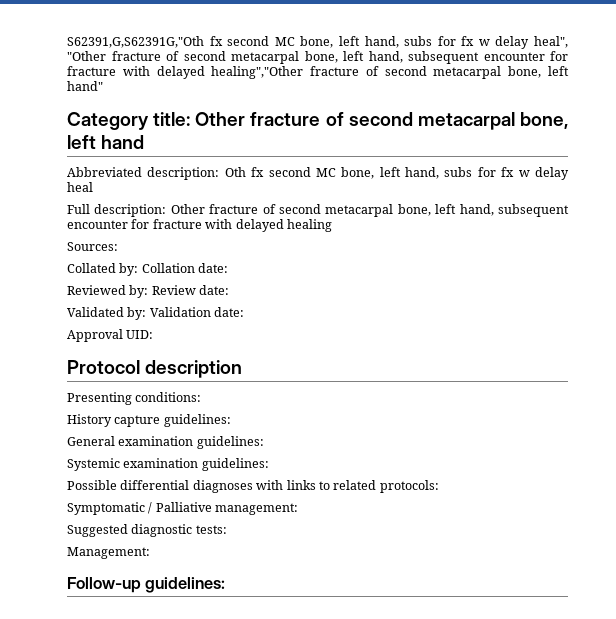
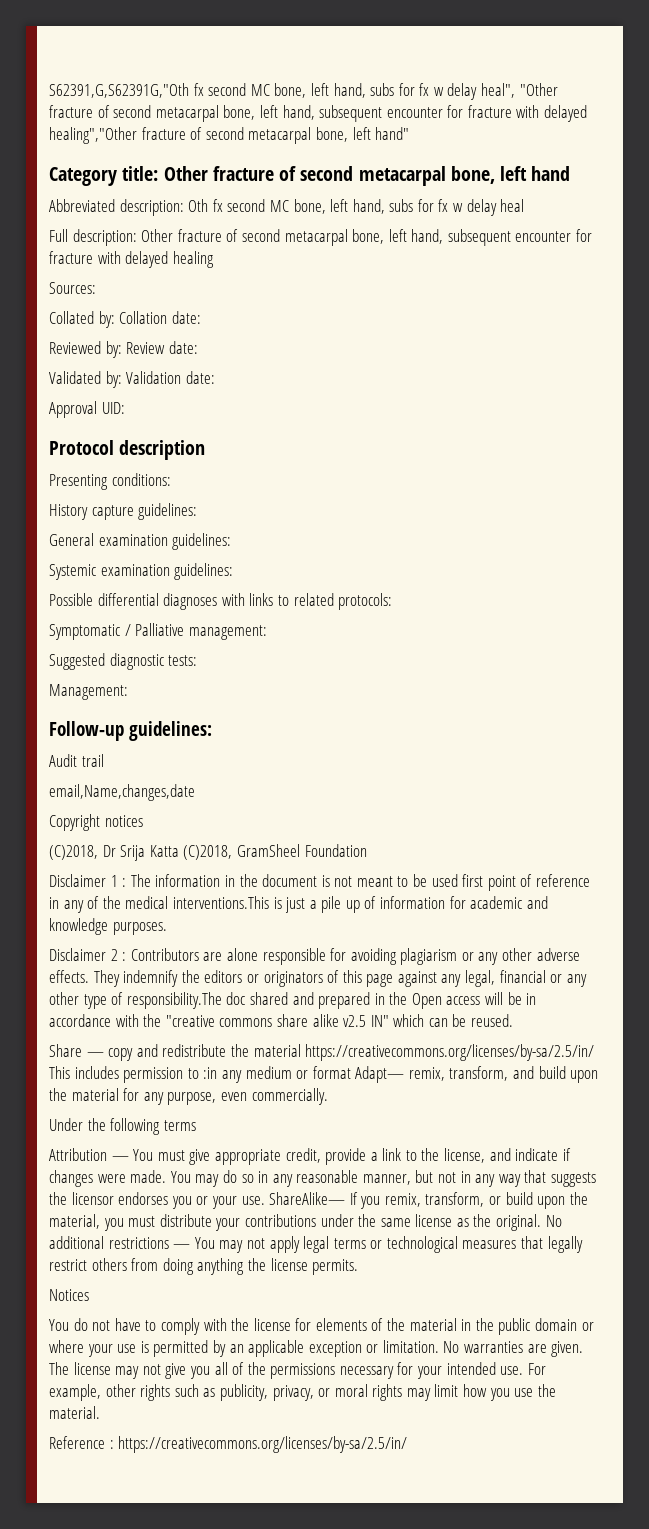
(226, 585) none -> [49,754,104,767] [49,784,195,801] [49,814,143,831] [49,844,367,861] [49,874,591,891] [49,896,548,913] [49,918,167,935] [49,948,580,965] [49,970,587,987] [49,992,537,1009] [49,1014,514,1027] [49,1044,595,1061] [49,1066,599,1083] [49,1088,328,1105] [49,1118,196,1135] [49,1148,571,1165] [49,1170,597,1187] [49,1192,588,1209] [49,1214,562,1231] [49,1236,583,1253] [49,1258,359,1275] [49,1289,89,1301] [49,1318,594,1335] [49,1340,584,1357] [49,1362,546,1379] [49,1384,556,1401] [49,1406,100,1419] [49,1436,408,1453] // Audit trail // email,Name,changes,date // Copyright notices // (C)2018, Dr Srija Katta (C)2018, GramSheel Foundation // Disclaimer 1 : The information in the document is not meant to be used first point of reference in any of the medical interventions.This is just a pile up of information for academic and knowledge purposes. // Disclaimer 2 : Contributors are alone responsible for avoiding plagiarism or any other adverse effects. They indemnify the editors or originators of this page against any legal, financial or any other type of responsibility.The doc shared and prepared in the Open access will be in accordance with the "creative commons share alike v2.5 IN" which can be reused. // Share — copy and redistribute the material https://creativecommons.org/licenses/by-sa/2.5/in/ This includes permission to :in any medium or format Adapt— remix, transform, and build upon the material for any purpose, even commercially. // Under the following terms // Attribution — You must give appropriate credit, provide a link to the license, and indicate if changes were made. You may do so in any reasonable manner, but not in any way that suggests the licensor endorses you or your use. ShareAlike— If you remix, transform, or build upon the material, you must distribute your contributions under the same license as the original. No additional restrictions — You may not apply legal terms or technological measures that legally restrict others from doing anything the license permits. // Notices // You do not have to comply with the license for elements of the material in the public domain or where your use is permitted by an applicable exception or limitation. No warranties are given. The license may not give you all of the permissions necessary for your intended use. For example, other rights such as publicity, privacy, or moral rights may limit how you use the material. // Reference : https://creativecommons.org/licenses/by-sa/2.5/in/

